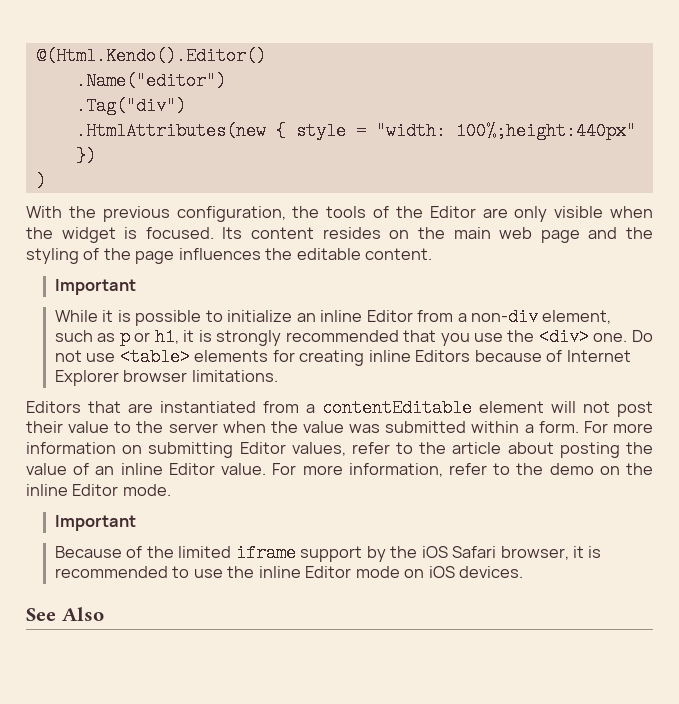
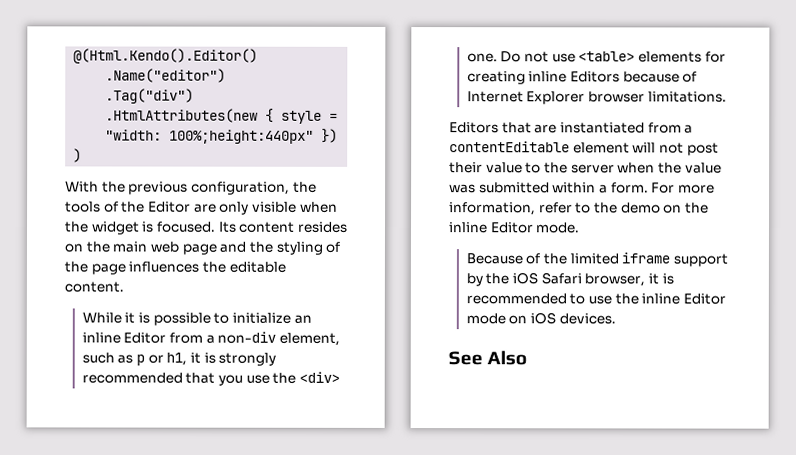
[54,279,136,295] // Important -> (124, 287) none
[26,442,653,458] [26,463,343,475] information on submitting Editor values, refer to the article about posting the value of an inline Editor value. For more -> (715, 189) none
[54,515,136,531] // Important -> (581, 228) none

